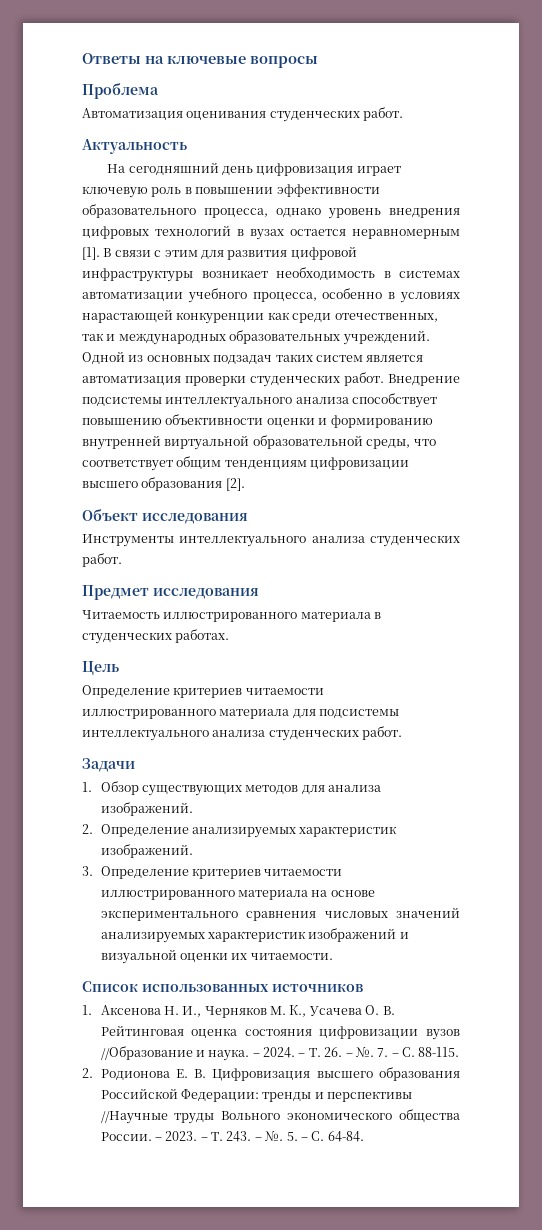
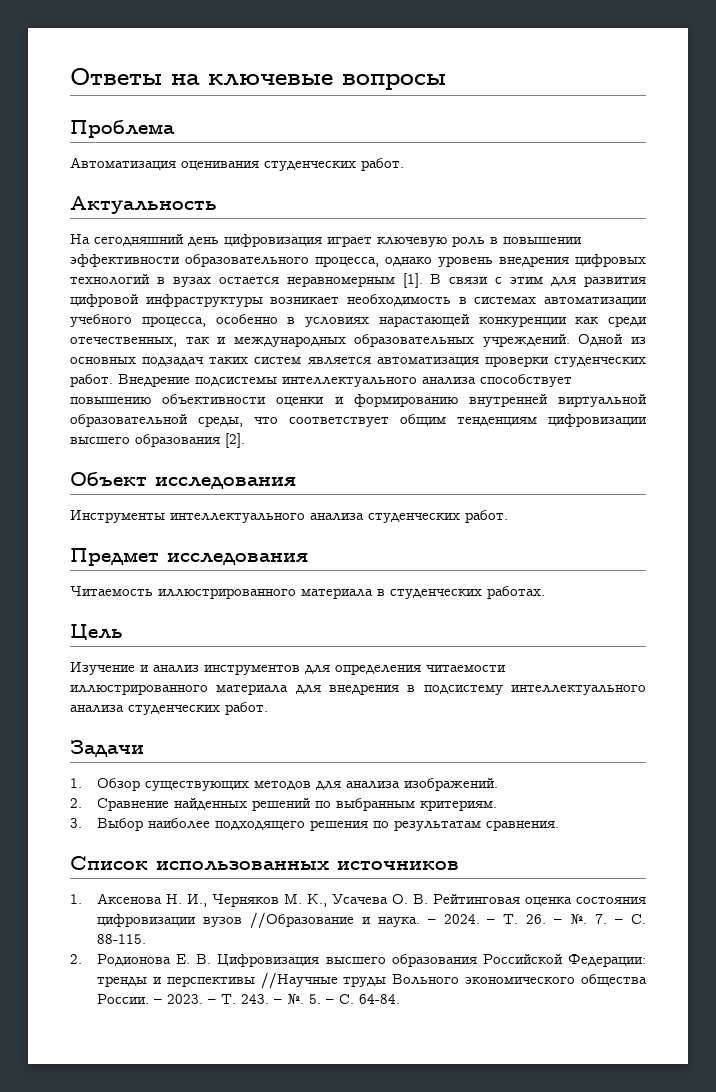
[82,685,243,698] Определение критериев -> [70,662,421,675] Изучение и анализ инструментов для определения
[319,709,400,719] подсистемы -> [329,684,503,695] внедрения в подсистему
[100,824,398,838] [100,844,193,858] [82,866,343,879] [100,890,375,900] [100,907,461,921] [100,928,409,943] [100,949,333,964] Определение анализируемых характеристик изображений. // 3. Определение критериев читаемости иллюстрированного материала на основе экспериментального сравнения числовых значений анализируемых характеристик изображений и визуальной оценки их читаемости. -> [96,798,497,811] [70,818,559,831] Сравнение найденных решений по выбранным критериям. // 3. Выбор наиболее подходящего решения по результатам сравнения.

